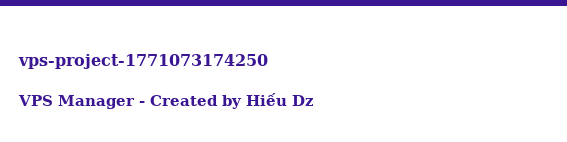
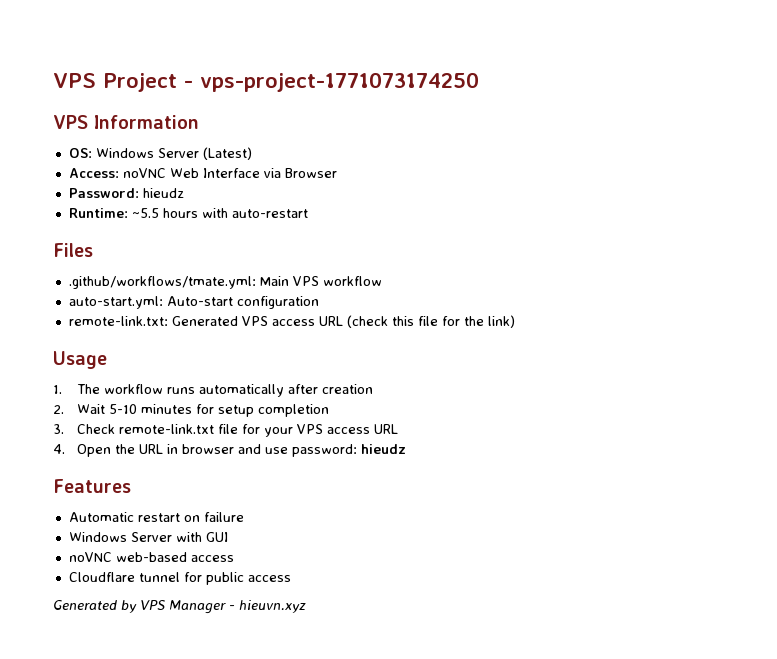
(18, 61) none -> [53,73,193,92] VPS Project -
[58,93,314,109] Manager - Created by Hiếu Dz -> [94,115,199,129] [68,147,252,160] [68,168,337,178] [68,188,184,198] [68,208,308,218] [53,243,93,257] [68,276,382,289] [68,296,319,309] [68,315,515,328] [53,351,107,369] [53,384,374,397] [53,404,330,417] [53,424,399,437] [53,444,407,457] [53,479,131,493] [68,512,244,522] [68,532,228,542] [68,552,234,562] [68,572,291,585] [53,600,306,614] Information // OS: Windows Server (Latest) // Access: noVNC Web Interface via Browser // Password: hieudz // Runtime: ~5.5 hours with auto-restart // Files // .github/workflows/tmate.yml: Main VPS workflow // auto-start.yml: Auto-start configuration // remote-link.txt: Generated VPS access URL (check this file for the link) // Usage // 1. The workflow runs automatically after creation // 2. Wait 5-10 minutes for setup completion // 3. Check remote-link.txt file for your VPS access URL // 4. Open the URL in browser and use password: hieudz // Features // Automatic restart on failure // Windows Server with GUI // noVNC web-based access // Cloudflare tunnel for public access // Generated by VPS Manager - hieuvn.xyz

